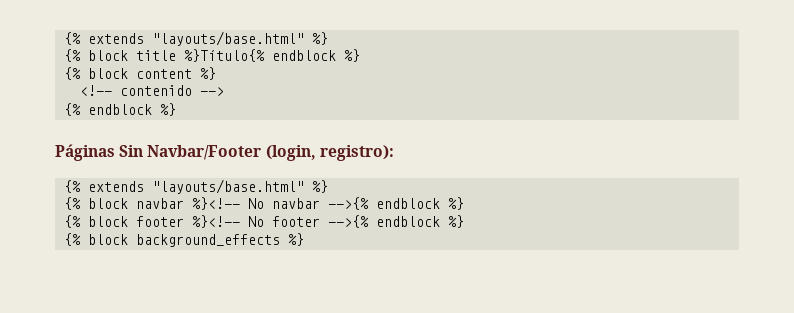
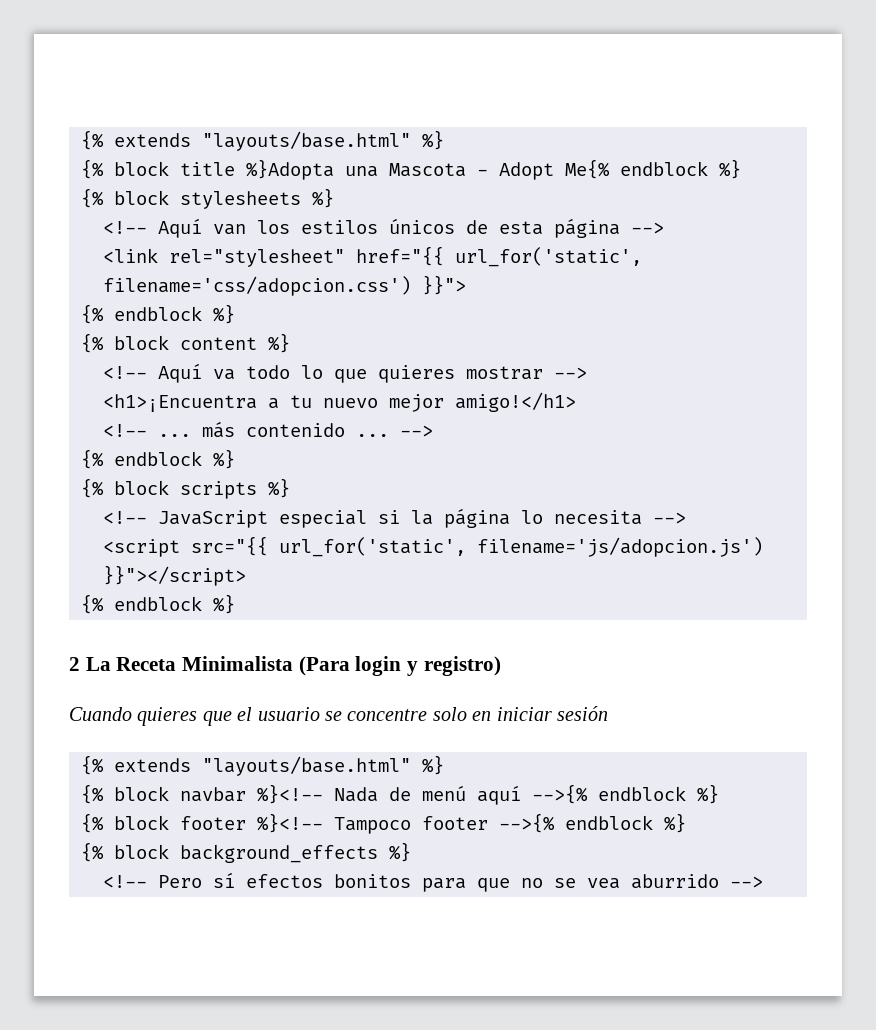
[183,49,265,62] %}Título{% -> [246,159,741,180] [81,188,334,209] [103,218,664,238] [103,246,642,267] [103,275,466,296] [81,304,104,324] %}Adopta una Mascota - Adopt Me{% endblock %} // {% block stylesheets %} // <!-- Aquí van los estilos únicos de esta página --> // <link rel="stylesheet" href="{{ url_for('static', filename='css/adopcion.css') }}"> // {%
[119,85,224,96] [63,103,176,116] [55,144,394,161] contenido --> // {% endblock %} // Páginas Sin Navbar/Footer (login, registro): -> [158,363,587,383] [103,392,576,412] [103,421,433,438] [81,449,235,469] [81,478,290,499] [103,508,686,528] [103,536,763,557] [103,565,246,586] [81,594,235,614] [69,656,501,676] [69,706,608,726] Aquí va todo lo que quieres mostrar --> // <h1>¡Encuentra a tu nuevo mejor amigo!</h1> // <!-- ... más contenido ... --> // {% endblock %} // {% block scripts %} // <!-- JavaScript especial si la página lo necesita --> // <script src="{{ url_for('static', filename='js/adopcion.js') }}"></script> // {% endblock %} // 2 La Receta Minimalista (Para login y registro) // Cuando quieres que el usuario se concentre solo en iniciar sesión
[247,198,320,209] No navbar -> [334,785,521,805] Nada de menú aquí
[247,216,264,227] No -> [334,817,411,834] Tampoco
(304, 239) none -> [103,872,763,892] // <!-- Pero sí efectos bonitos para que no se vea aburrido -->

